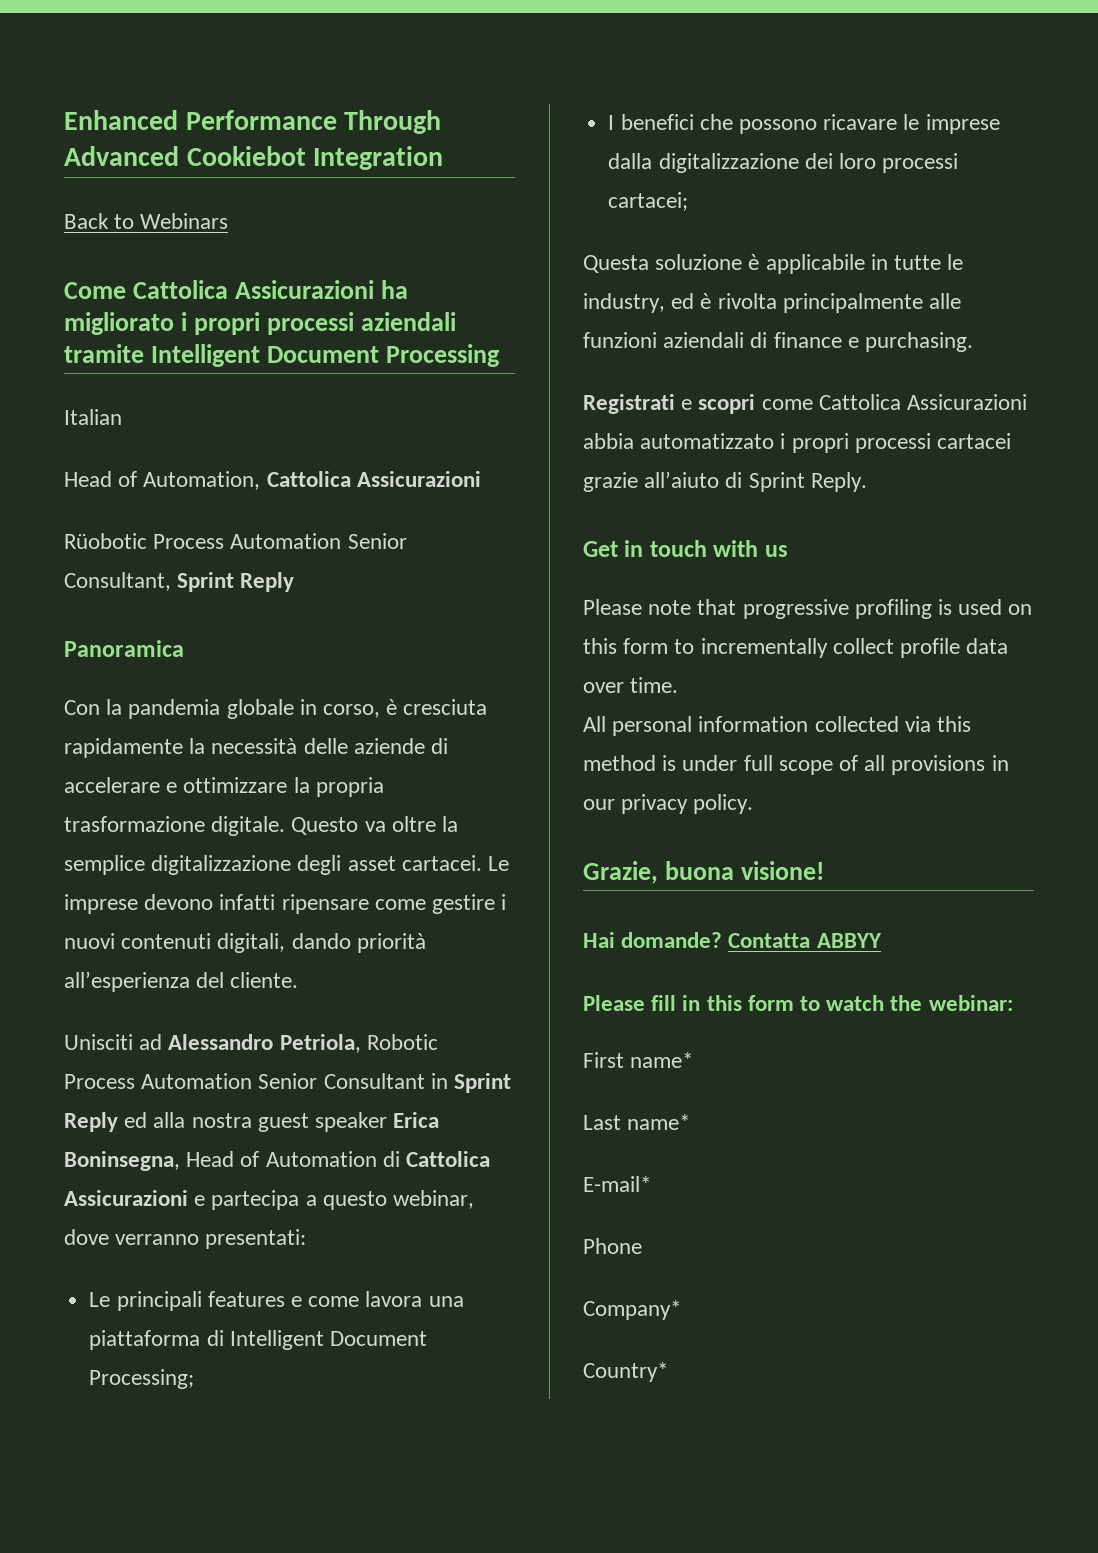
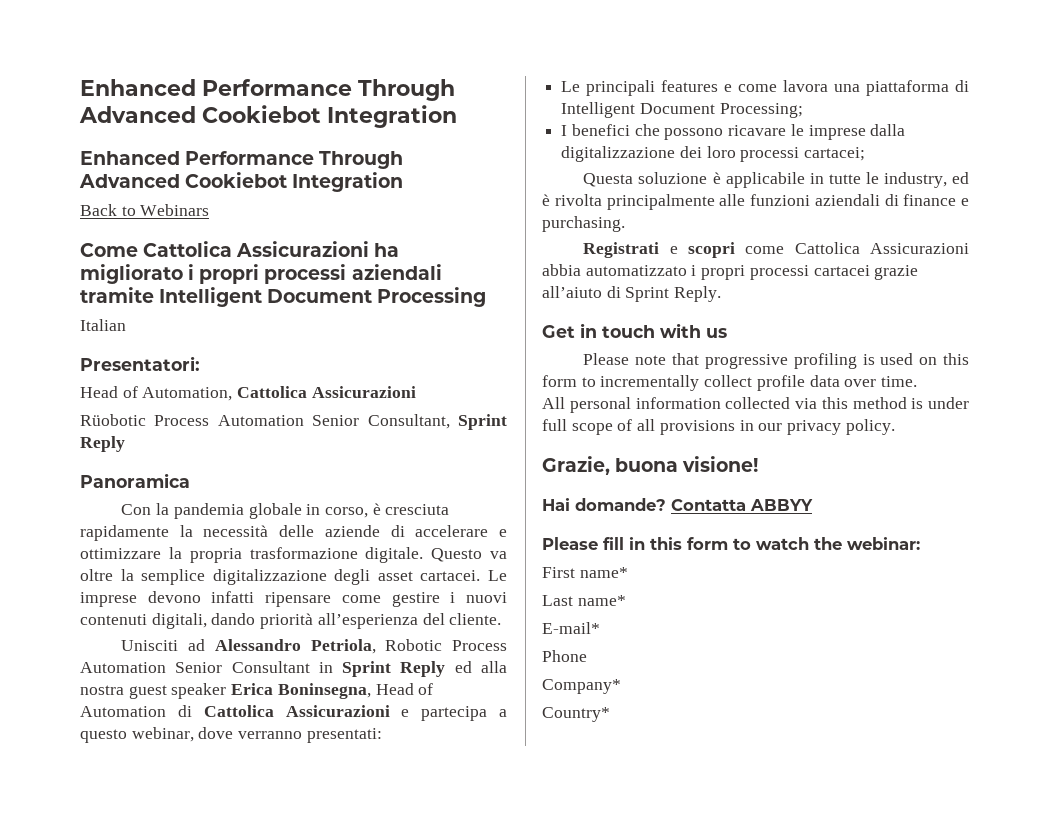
[64,110,442,134] [64,146,444,170] Enhanced Performance Through Advanced Cookiebot Integration -> [80,79,455,101] [79,105,457,128] [80,151,404,169] [79,172,404,192] Enhanced Performance Through Advanced Cookiebot Integration // Enhanced Performance Through Advanced Cookiebot Integration
(122, 417) none -> [80,356,200,371] // Presentatori:

